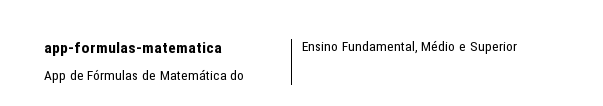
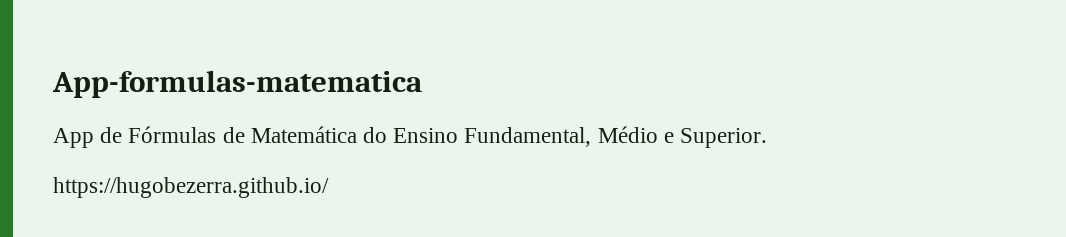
[44,42,222,56] app-formulas-matematica -> [52,70,422,98] App-formulas-matematica
[469,42,517,54] Superior -> [680,128,768,148] [53,177,329,198] Superior. // https://hugobezerra.github.io/

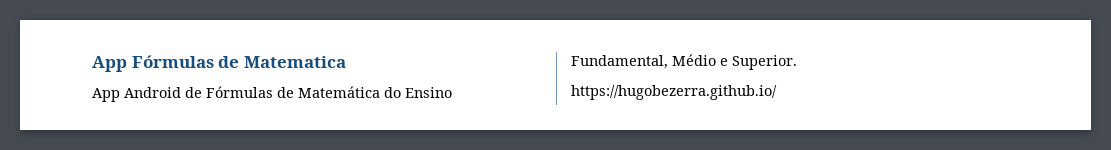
[52,70,422,98] [53,128,94,148] App-formulas-matematica // App -> [92,55,346,72] [92,87,181,102] App Fórmulas de Matematica // App Android

